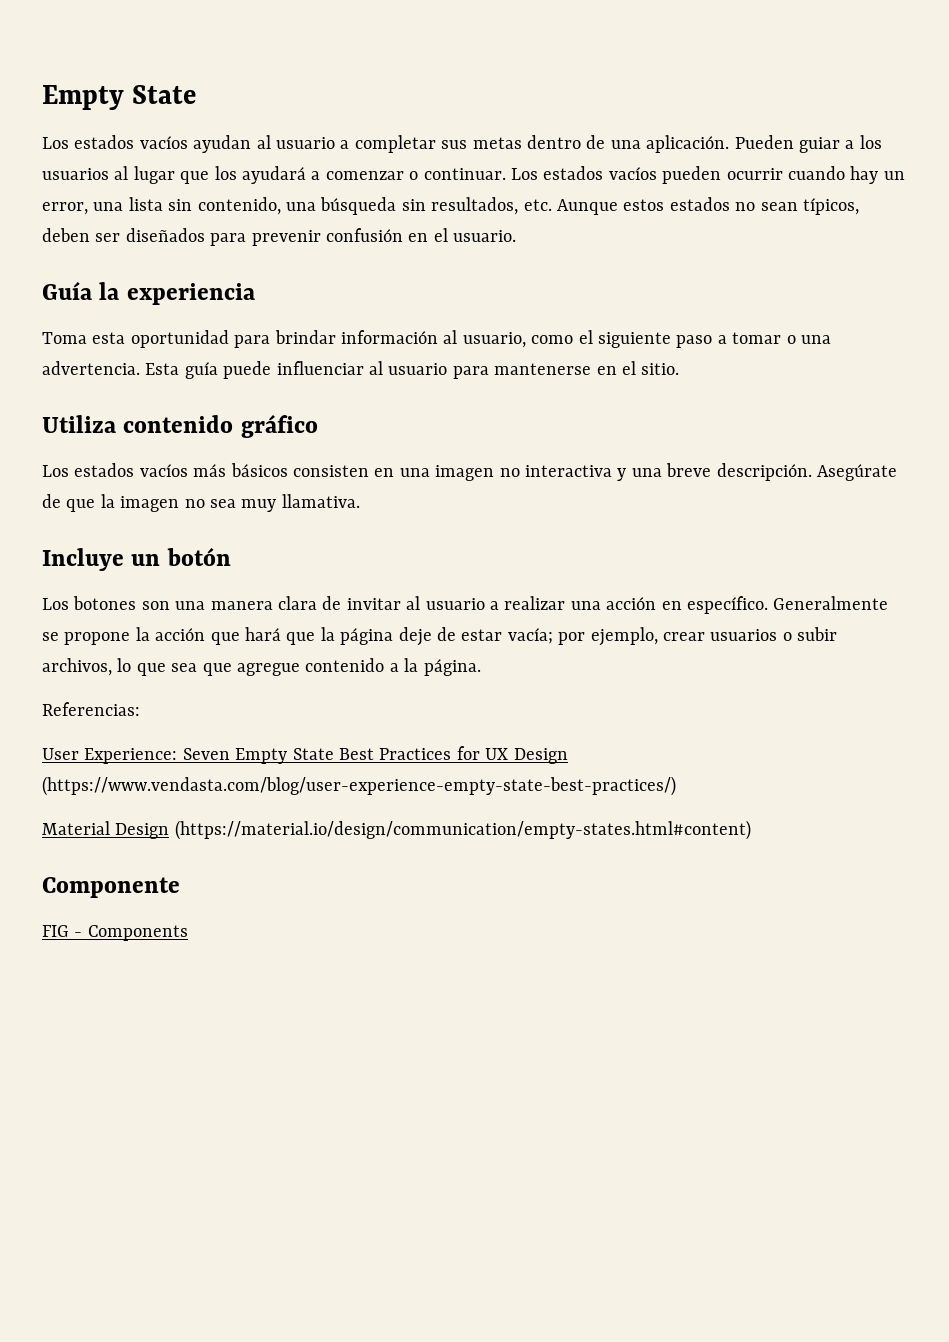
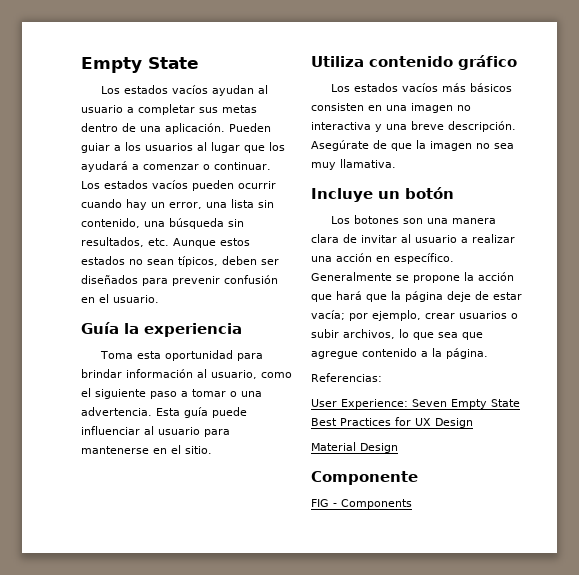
[42,776,676,796] (https://www.vendasta.com/blog/user-experience-empty-state-best-practices/) -> (473, 423) none
[174,820,751,840] (https://material.io/design/communication/empty-states.html#content) -> (398, 448) none

